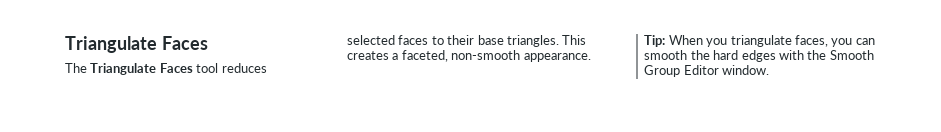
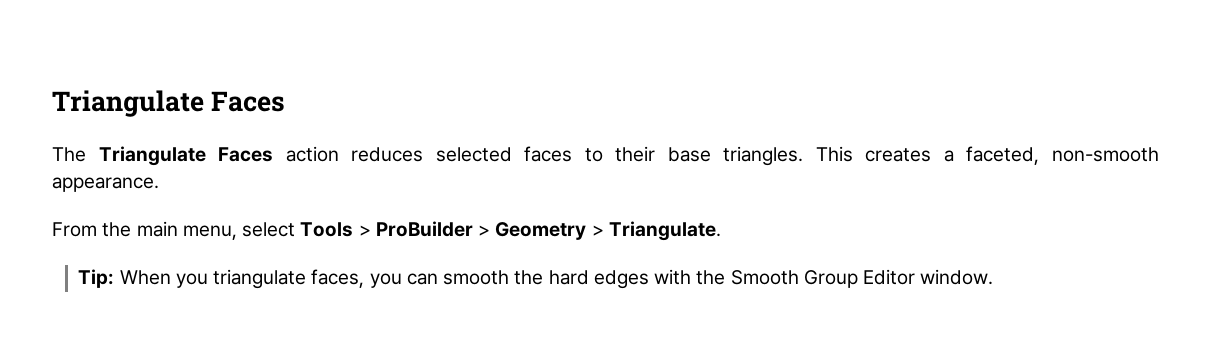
[196,63,219,73] tool -> [285,146,339,162] action
(591, 57) none -> [52,221,721,241] // From the main menu, select Tools > ProBuilder > Geometry > Triangulate.

